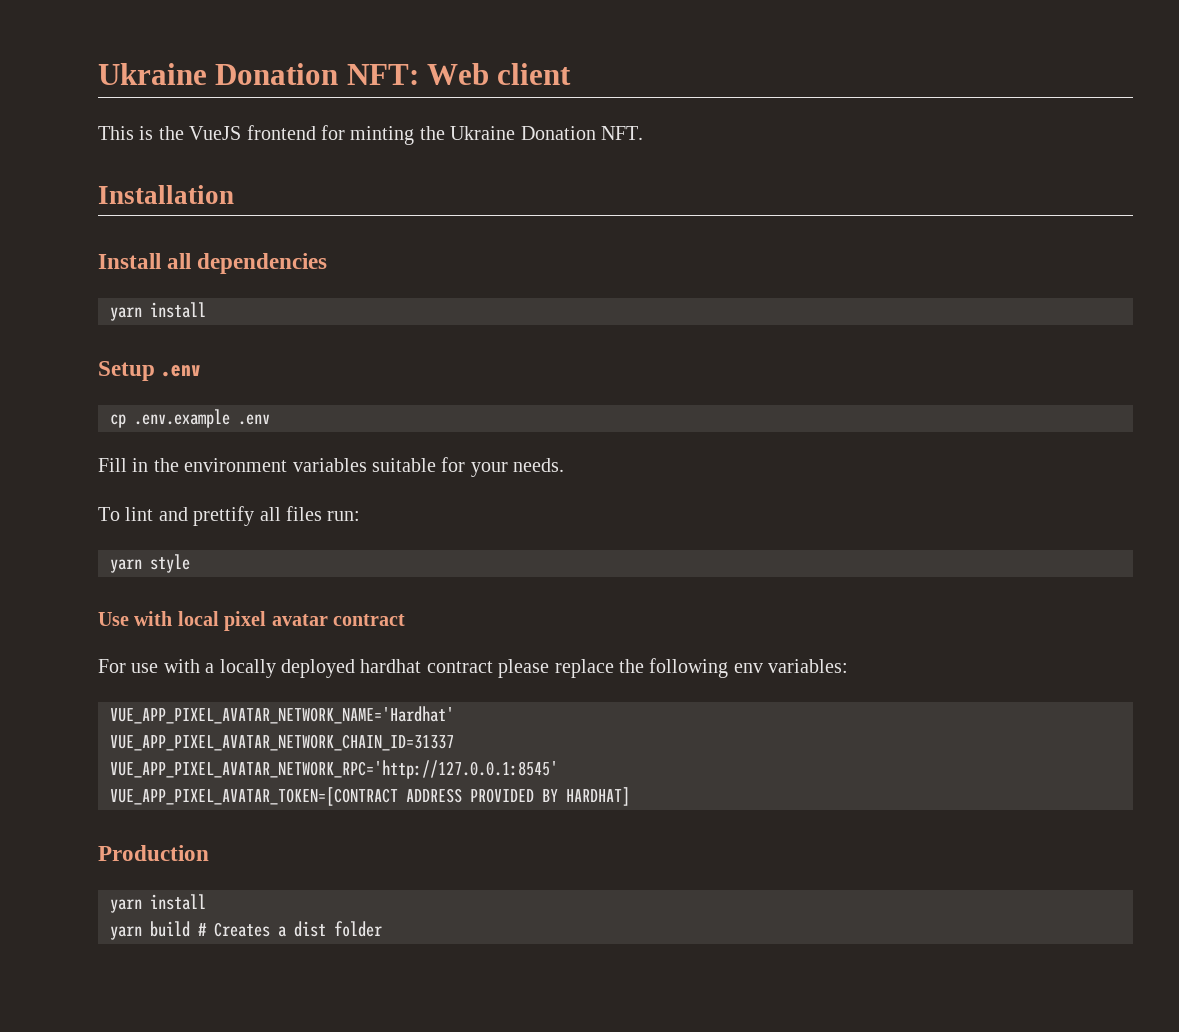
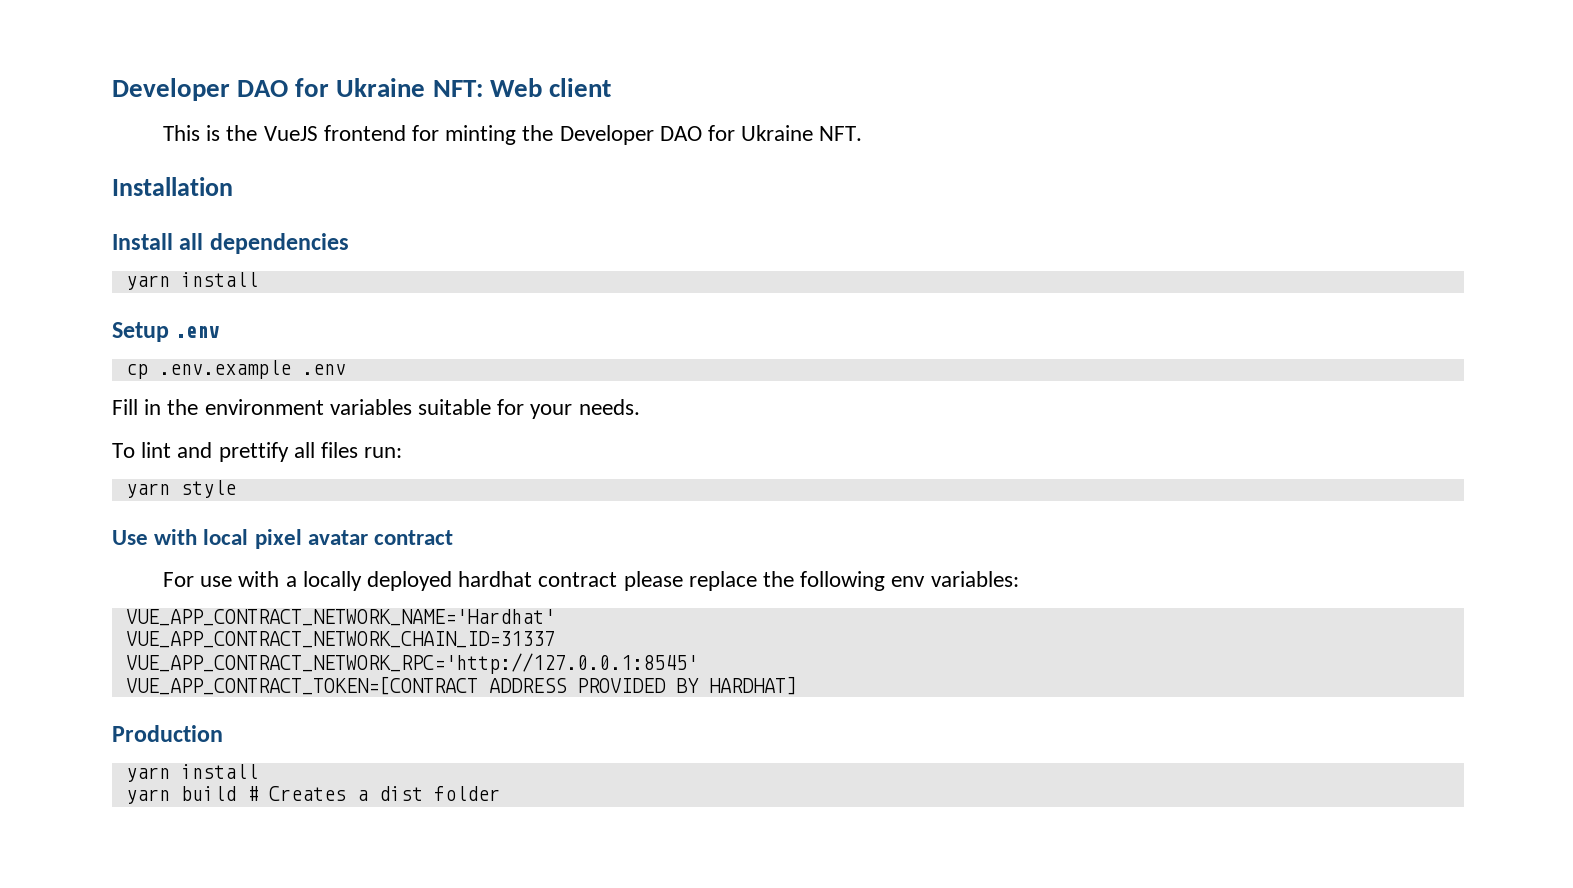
[98,63,339,85] Ukraine Donation -> [112,78,426,101] Developer DAO for Ukraine
[450,126,596,140] Ukraine Donation -> [559,125,814,145] Developer DAO for Ukraine
[110,706,454,724] [110,734,454,751] [110,760,558,779] [110,787,398,806] VUE_APP_PIXEL_AVATAR_NETWORK_NAME='Hardhat' // VUE_APP_PIXEL_AVATAR_NETWORK_CHAIN_ID=31337 // VUE_APP_PIXEL_AVATAR_NETWORK_RPC='http://127.0.0.1:8545' // VUE_APP_PIXEL_AVATAR_TOKEN=[CONTRACT -> [125,609,555,626] [125,631,555,648] [125,653,698,674] [125,676,478,695] VUE_APP_CONTRACT_NETWORK_NAME='Hardhat' // VUE_APP_CONTRACT_NETWORK_CHAIN_ID=31337 // VUE_APP_CONTRACT_NETWORK_RPC='http://127.0.0.1:8545' // VUE_APP_CONTRACT_TOKEN=[CONTRACT

